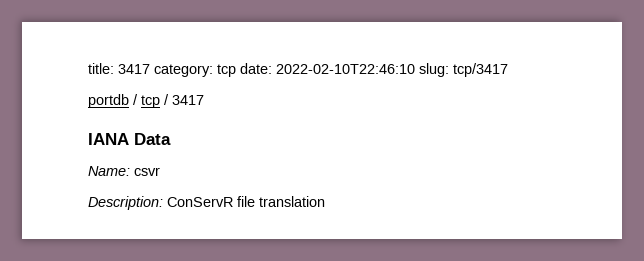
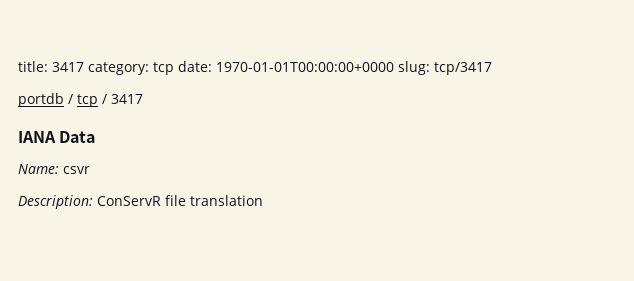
[276,64,415,74] 2022-02-10T22:46:10 -> [216,62,394,72] 1970-01-01T00:00:00+0000

